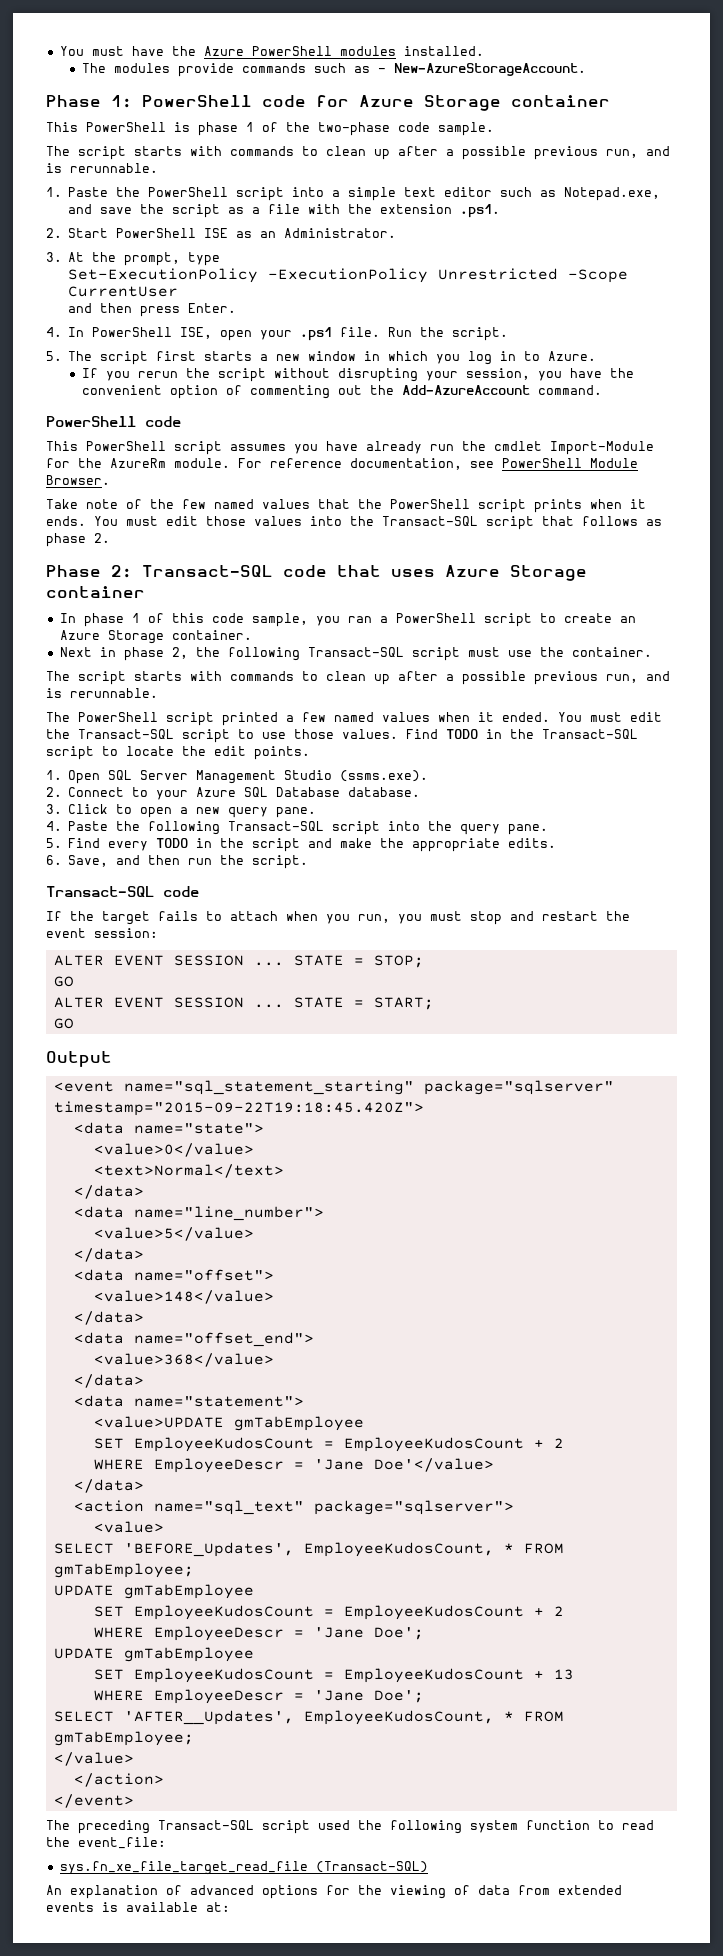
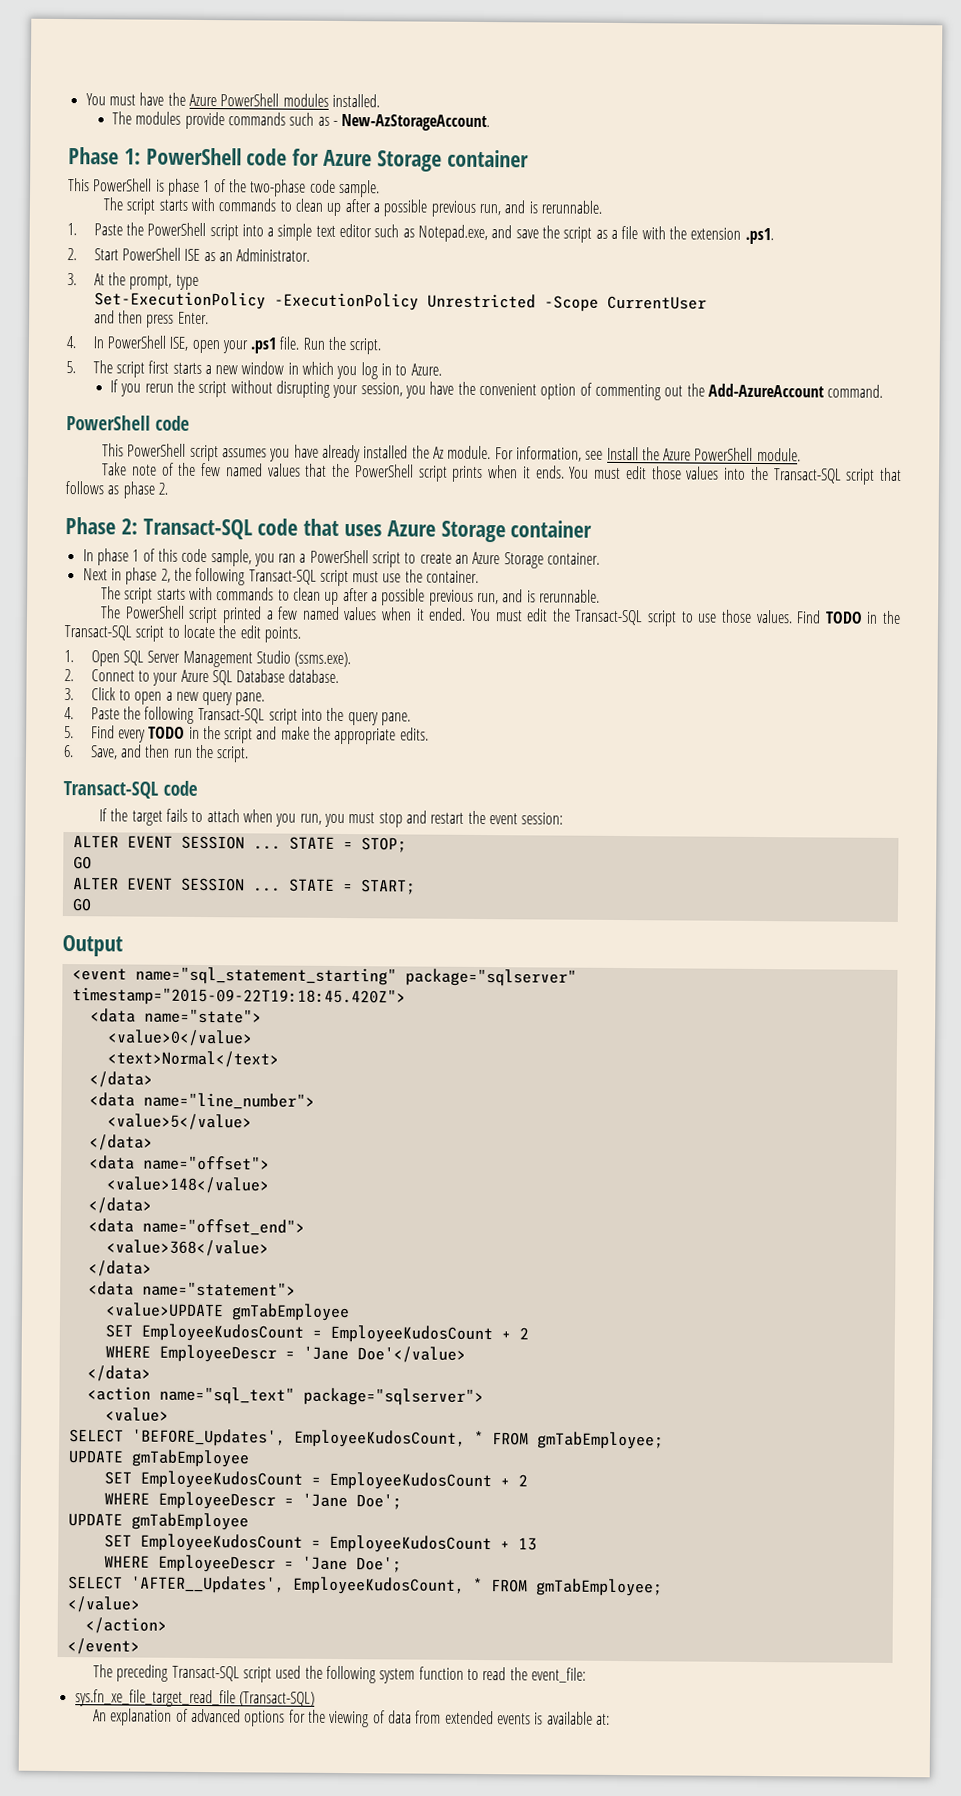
[393,63,586,76] New-AzureStorageAccount. -> [341,113,491,132] New-AzStorageAccount.
[430,441,654,455] [46,458,638,470] [46,475,110,485] run the cmdlet Import-Module for the AzureRm module. For reference documentation, see PowerShell Module Browser. -> [363,445,801,462] installed the Az module. For information, see Install the Azure PowerShell module.

